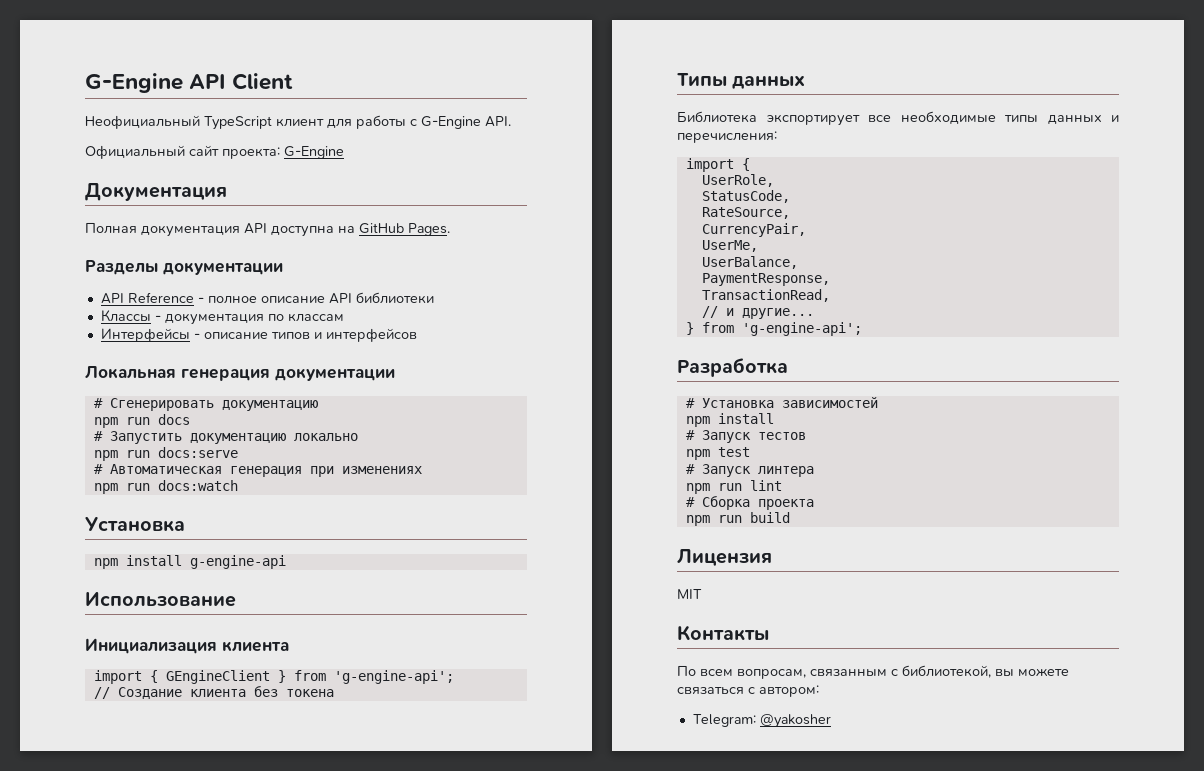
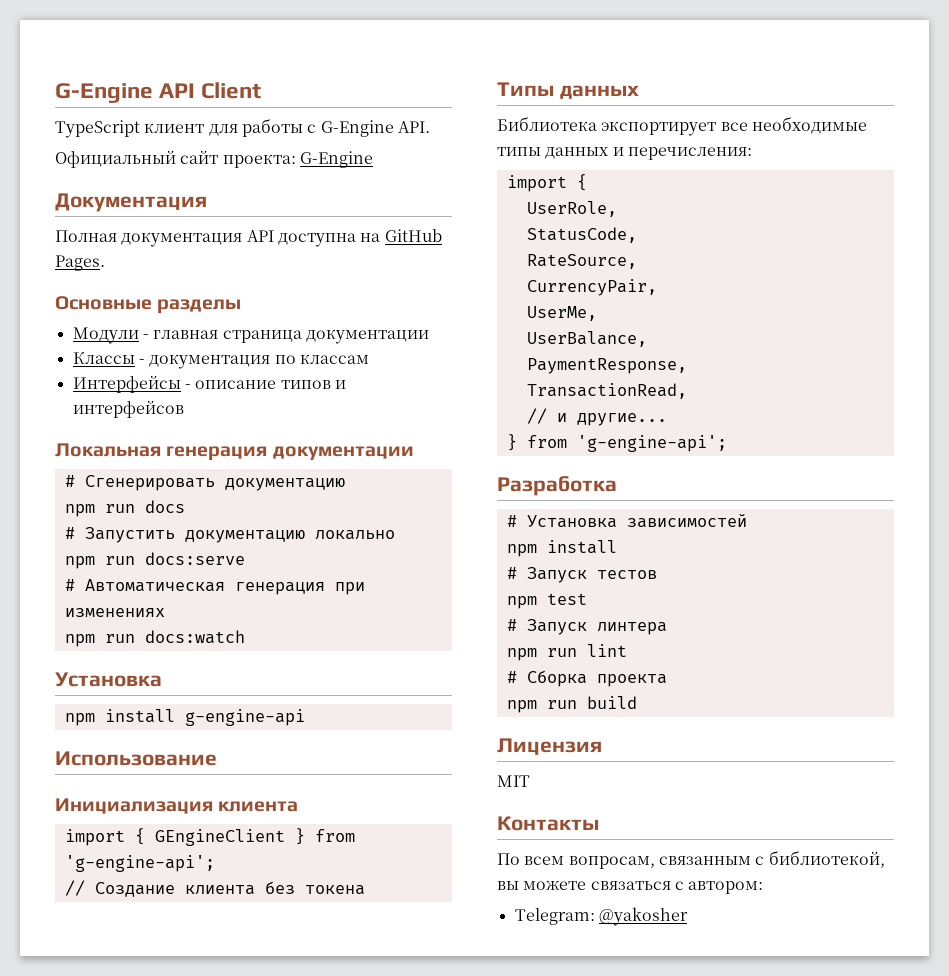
[85,115,200,129] Неофициальный -> (262, 90) none
[85,260,283,275] [100,292,434,304] Разделы документации // API Reference - полное описание API библиотеки -> [55,296,242,314] [72,327,429,344] Основные разделы // Модули - главная страница документации

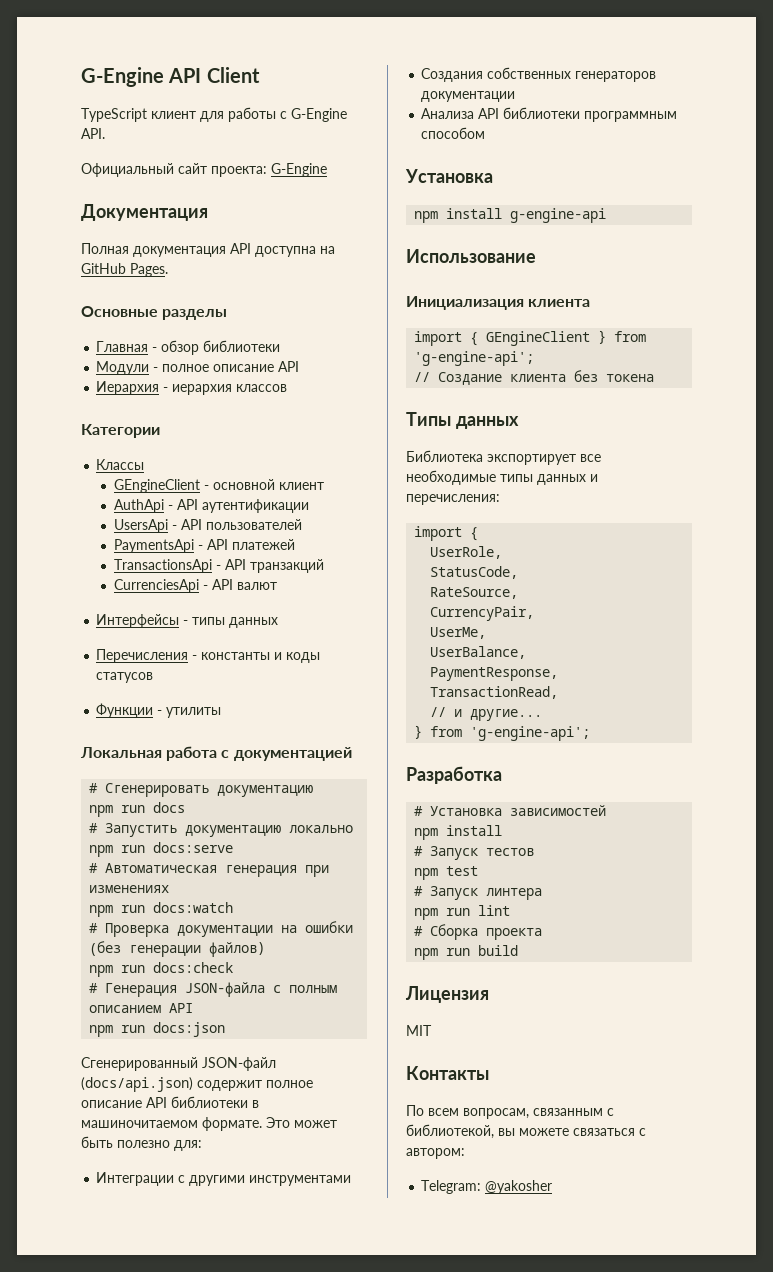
[72,327,429,344] [72,352,369,369] [72,375,346,393] [72,400,184,418] [55,443,414,461] Модули - главная страница документации // Классы - документация по классам // Интерфейсы - описание типов и интерфейсов // Локальная генерация документации -> [96,340,281,355] [96,361,300,375] [96,381,288,395] [81,424,160,438] [96,459,145,470] [113,479,324,493] [113,499,309,513] [113,519,302,533] [113,539,295,553] [113,559,324,573] [113,579,277,593] [96,614,279,628] [96,649,321,663] [96,672,154,683] [96,703,222,718] [80,746,352,761] Главная - обзор библиотеки // Модули - полное описание API // Иерархия - иерархия классов // Категории // Классы // GEngineClient - основной клиент // AuthApi - API аутентификации // UsersApi - API пользователей // PaymentsApi - API платежей // TransactionsApi - API транзакций // CurrenciesApi - API валют // Интерфейсы - типы данных // Перечисления - константы и коды статусов // Функции - утилиты // Локальная работа с документацией
(245, 637) none -> [89,921,354,937] [89,941,266,957] [89,962,234,977] [89,982,338,997] [89,1003,194,1013] [89,1022,226,1037] [81,1057,276,1071] [81,1077,313,1092] [81,1096,259,1108] [81,1117,337,1131] [81,1136,202,1151] [96,1172,352,1186] [421,67,657,82] [421,91,516,102] [421,107,678,122] [421,127,486,139] // # Проверка документации на ошибки (без генерации файлов) // npm run docs:check // # Генерация JSON-файла с полным описанием API // npm run docs:json // Сгенерированный JSON-файл (docs/api.json) содержит полное описание API библиотеки в машиночитаемом формате. Это может быть полезно для: // Интеграции с другими инструментами // Создания собственных генераторов документации // Анализа API библиотеки программным способом

